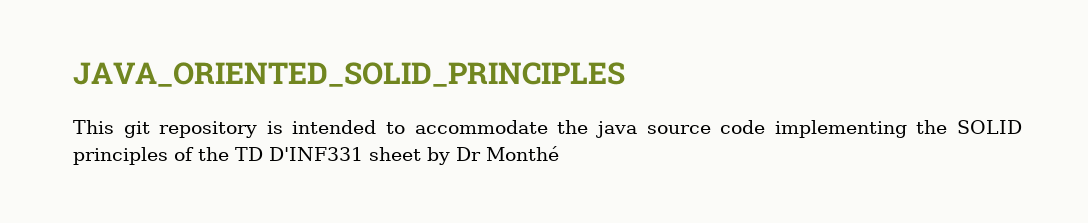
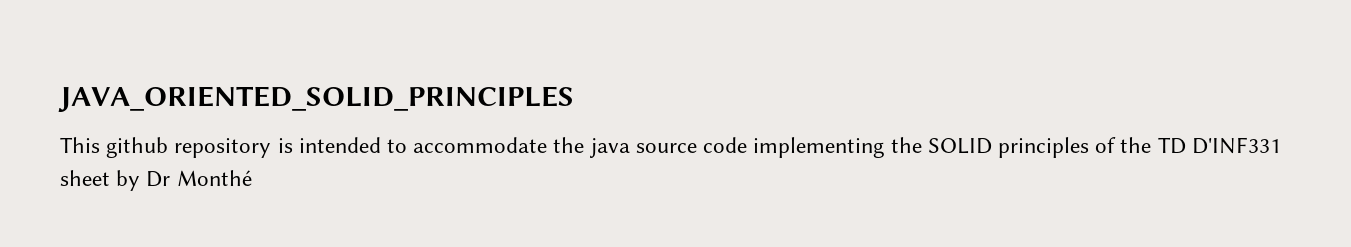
[123,121,150,138] git -> [106,137,169,158] github

